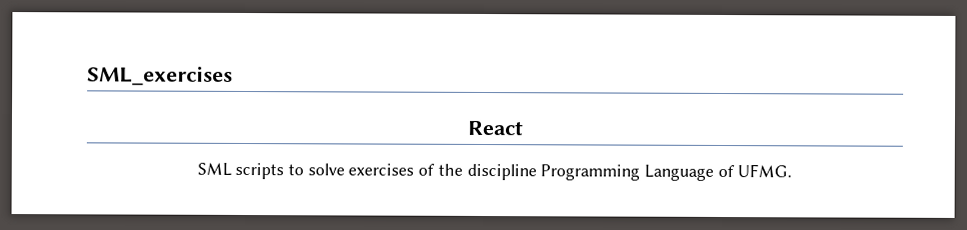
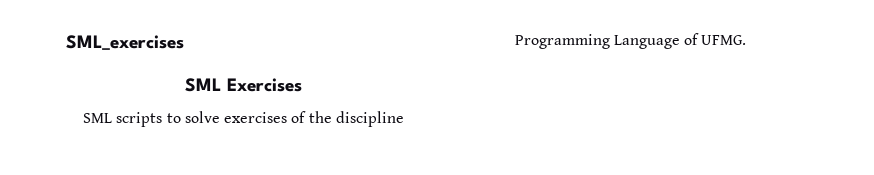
[466,120,523,136] React -> [185,78,302,92] SML Exercises

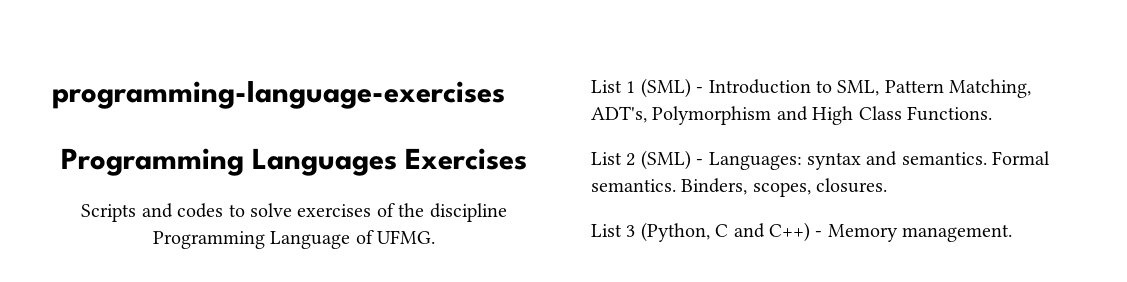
[66,35,184,50] [185,78,302,92] [82,112,163,127] SML_exercises // SML Exercises // SML scripts -> [52,81,505,109] [60,148,528,176] [81,203,224,222] programming-language-exercises // Programming Languages Exercises // Scripts and codes
(747, 40) none -> [591,78,1032,98] [591,106,992,125] [591,150,1051,170] [591,178,888,197] [591,222,1013,242] // List 1 (SML) - Introduction to SML, Pattern Matching, ADT's, Polymorphism and High Class Functions. // List 2 (SML) - Languages: syntax and semantics. Formal semantics. Binders, scopes, closures. // List 3 (Python, C and C++) - Memory management.

